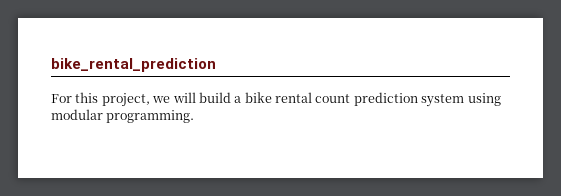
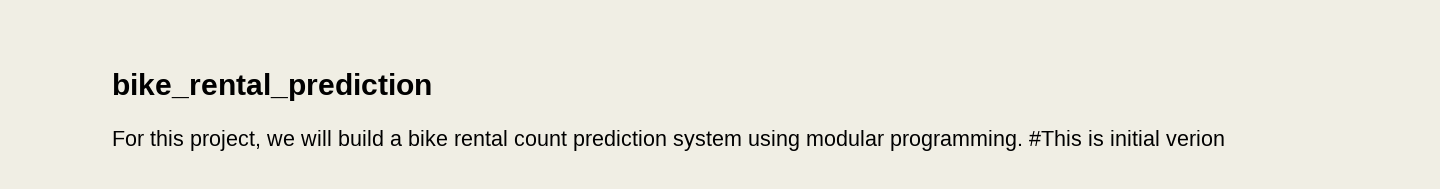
(195, 116) none -> [1029,130,1225,146] #This is initial verion

